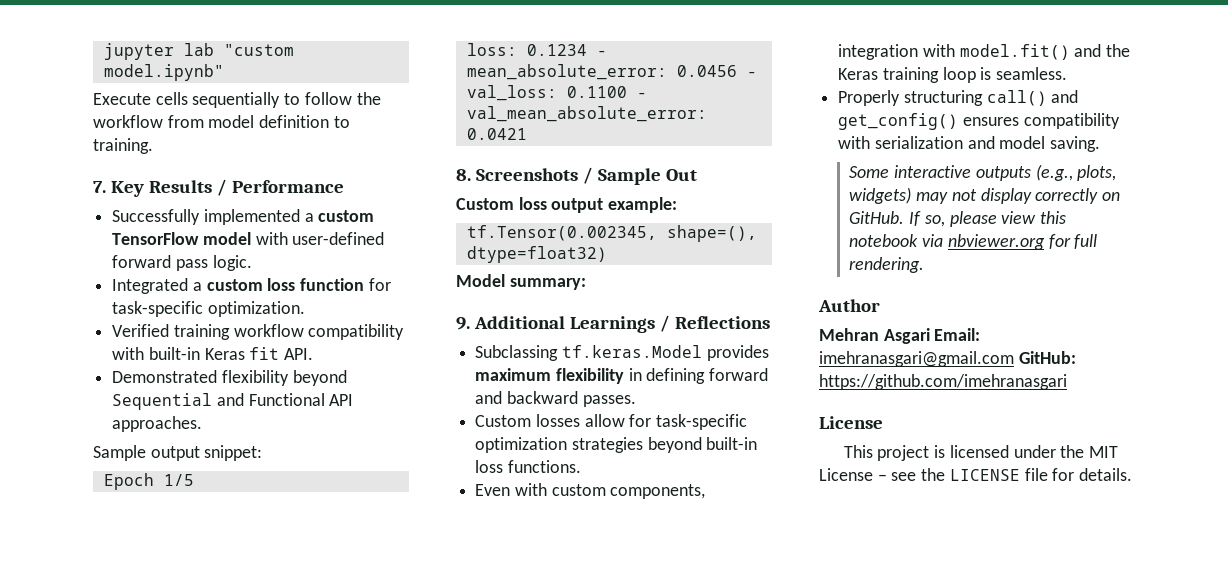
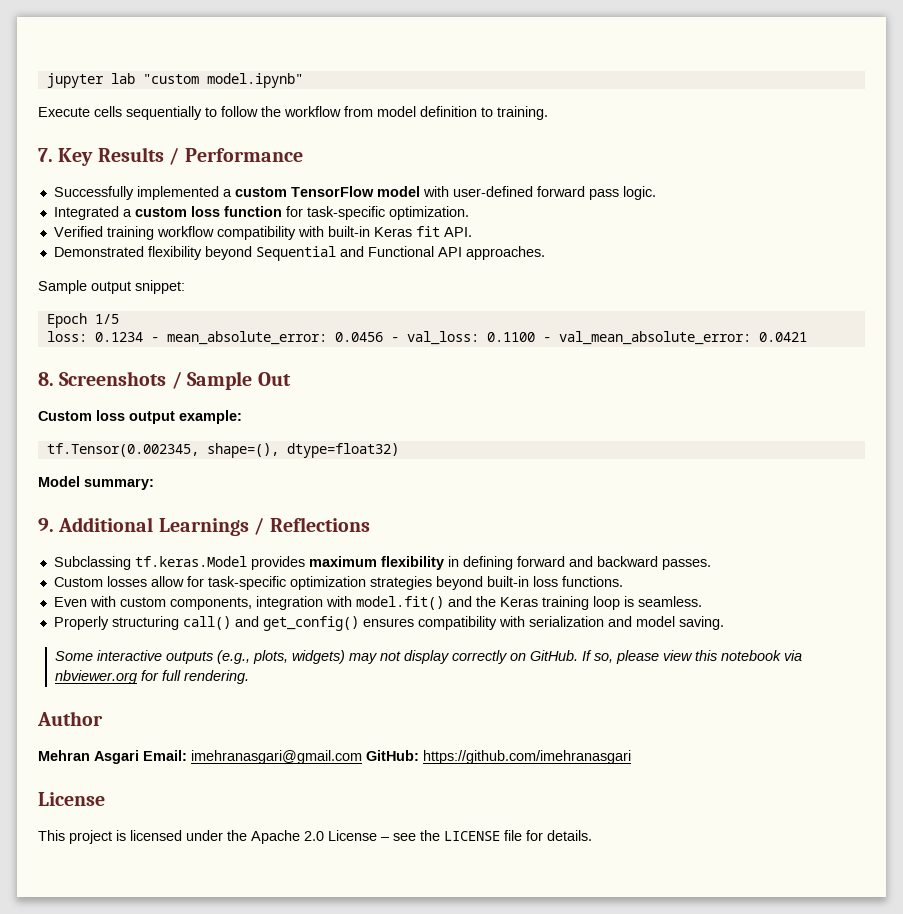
[1089,446,1119,458] MIT -> [251,830,324,844] Apache 2.0

